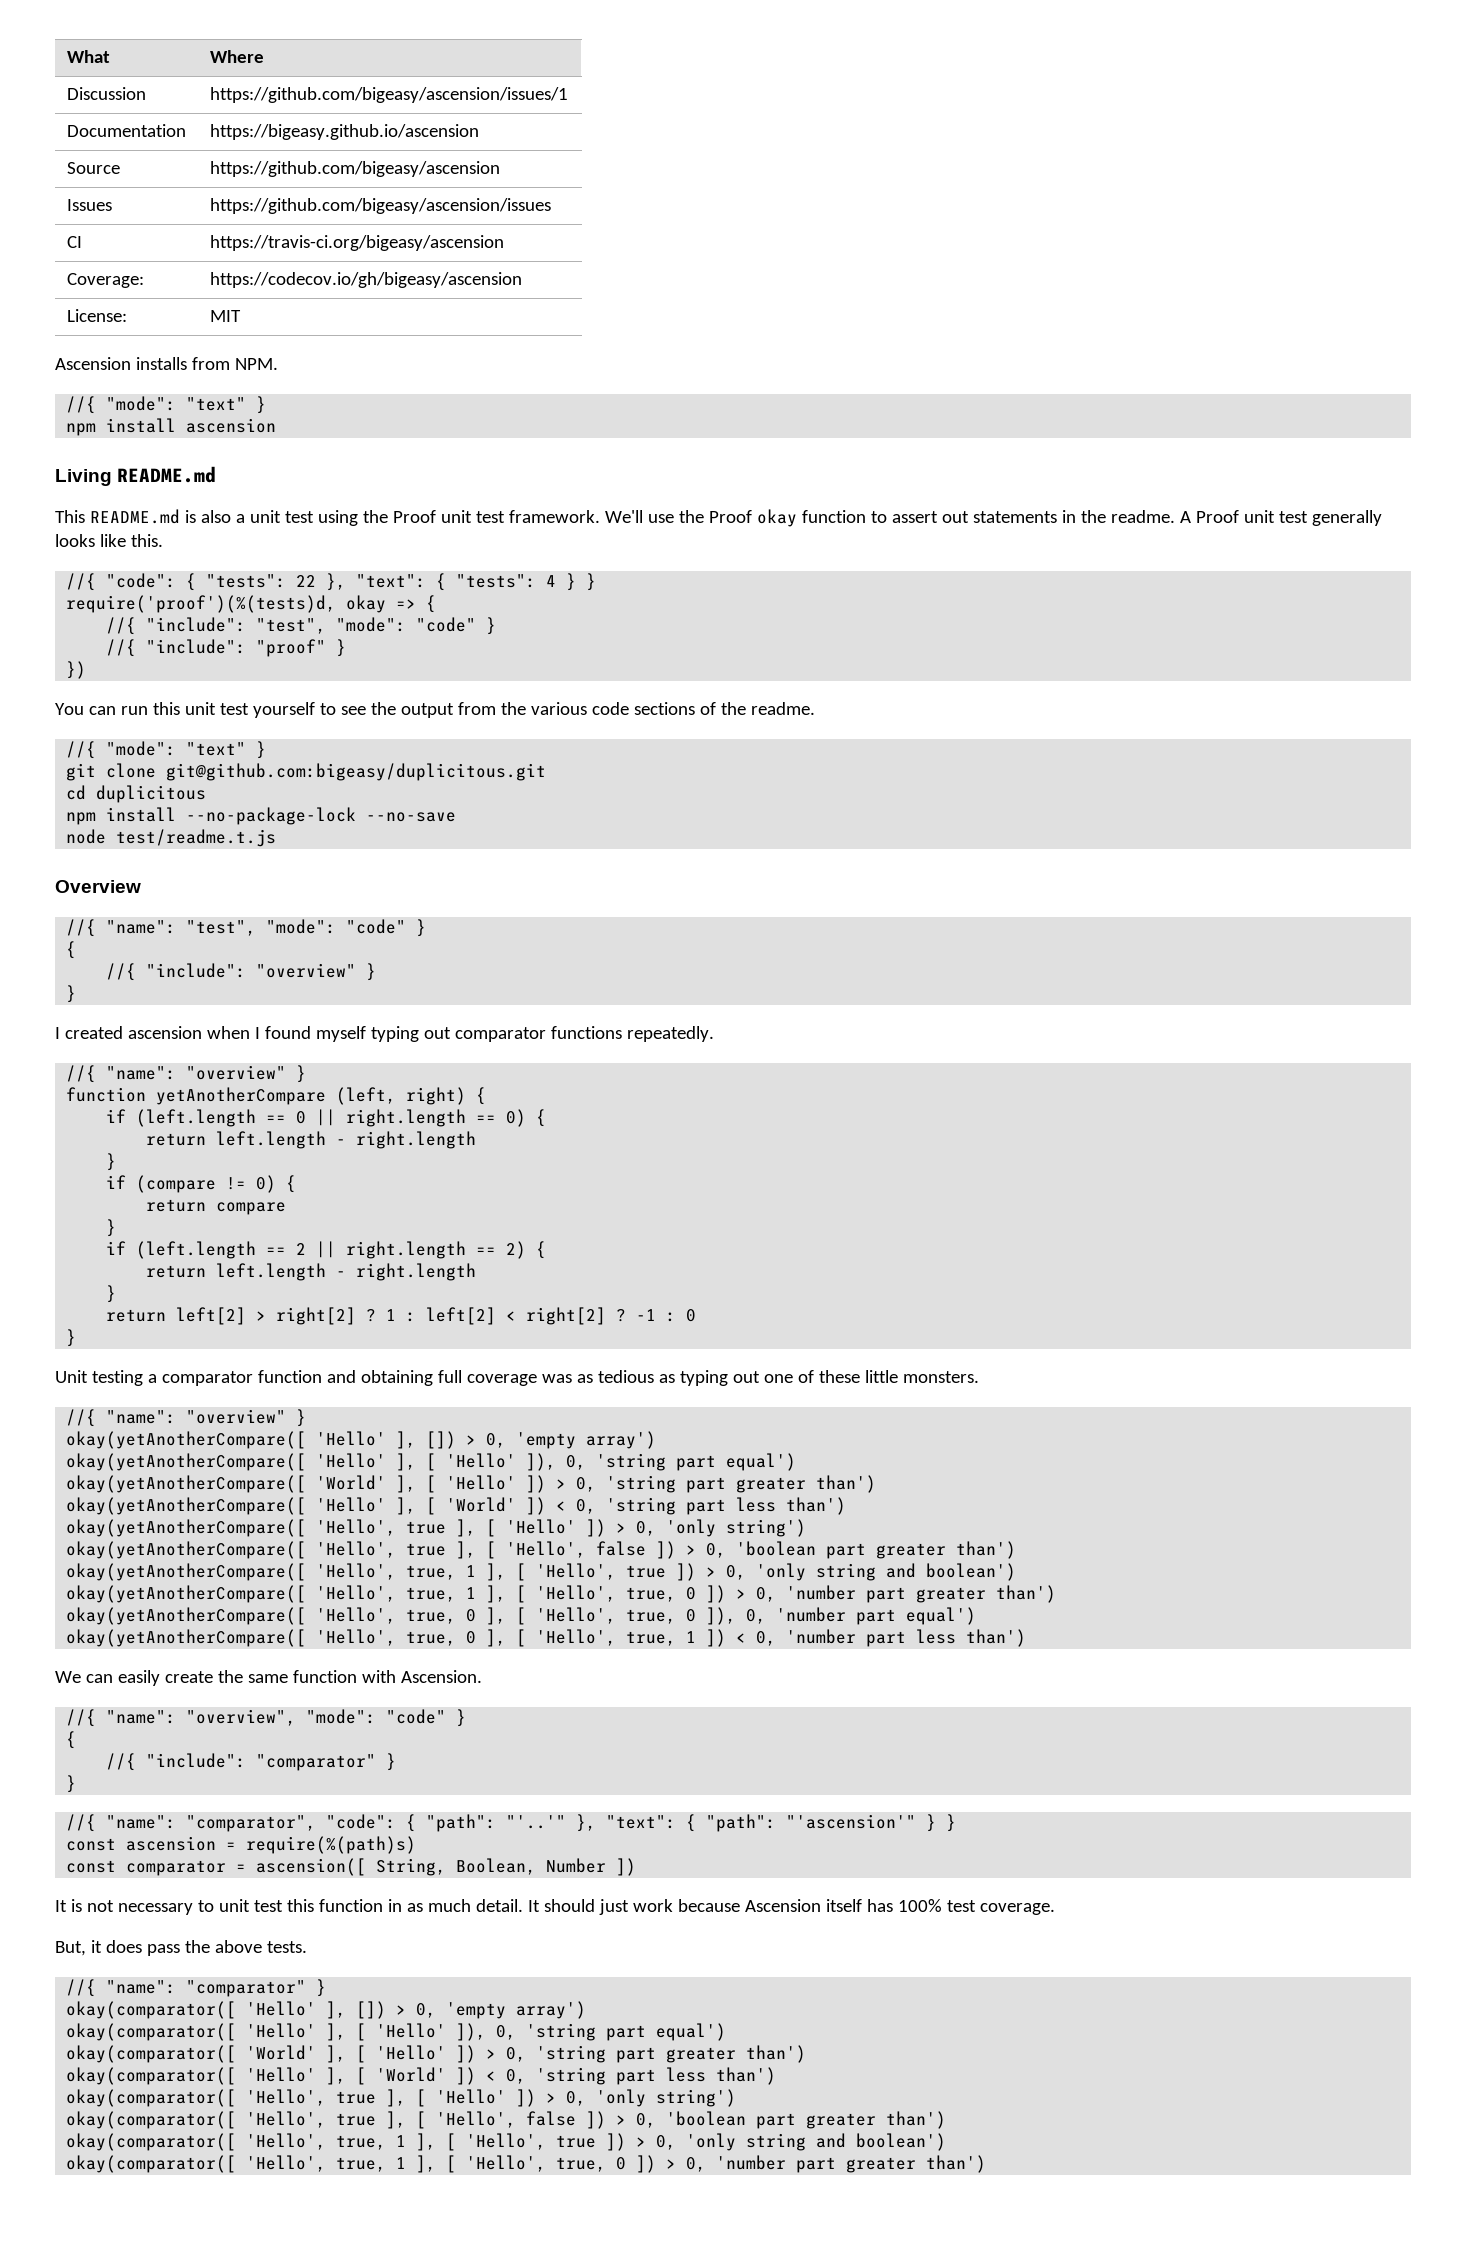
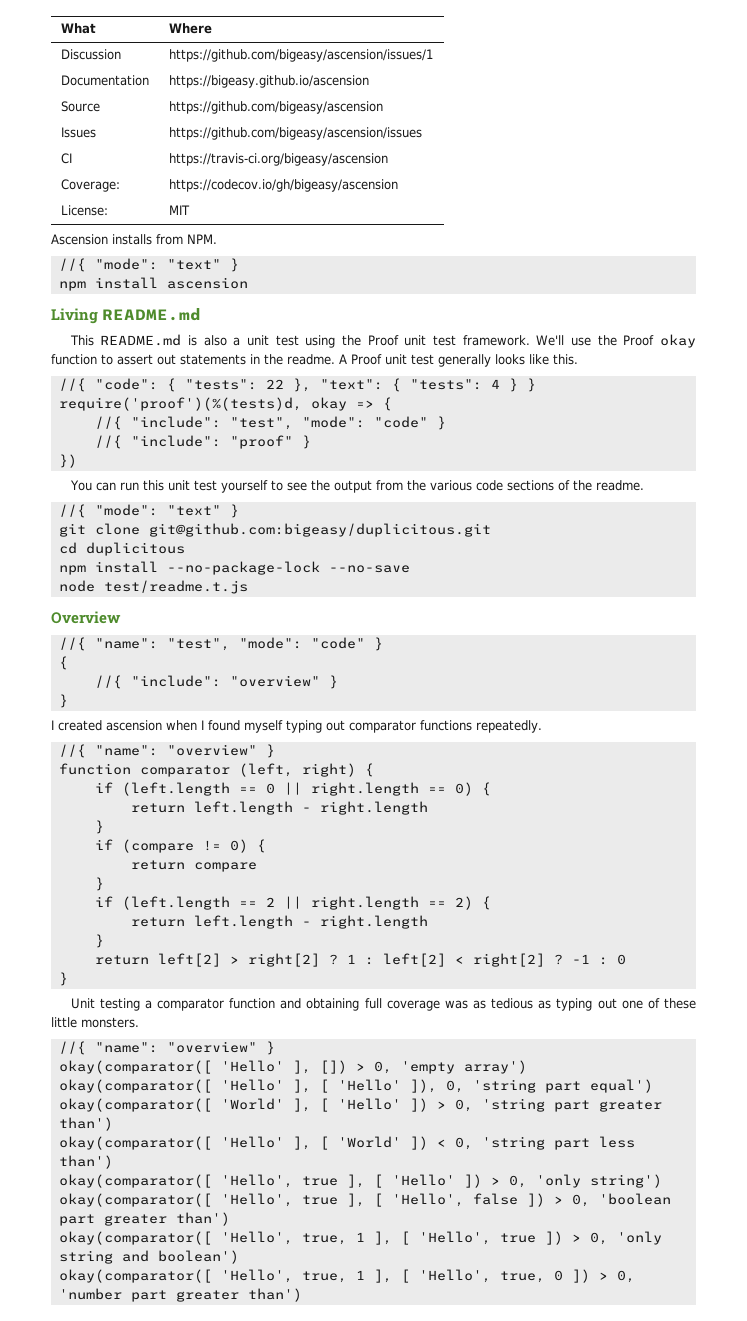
[156,1087,327,1105] yetAnotherCompare -> [139,765,230,777] comparator
[66,1431,657,1449] [66,1453,797,1471] [66,1475,877,1493] [66,1497,847,1515] [66,1519,807,1537] [66,1541,1017,1559] [66,1563,1017,1581] [66,1585,1057,1603] [66,1607,977,1625] [66,1629,1027,1647] [55,1670,482,1686] [66,1709,467,1727] [66,1731,77,1749] [106,1753,397,1771] [66,1775,77,1793] [66,1814,957,1832] [66,1836,417,1854] [66,1858,637,1876] [55,1899,1055,1915] [55,1940,307,1956] [66,1979,327,1997] // okay(yetAnotherCompare([ 'Hello' ], []) > 0, 'empty array') // okay(yetAnotherCompare([ 'Hello' ], [ 'Hello' ]), 0, 'string part equal') // okay(yetAnotherCompare([ 'World' ], [ 'Hello' ]) > 0, 'string part greater than') // okay(yetAnotherCompare([ 'Hello' ], [ 'World' ]) < 0, 'string part less than') // okay(yetAnotherCompare([ 'Hello', true ], [ 'Hello' ]) > 0, 'only string') // okay(yetAnotherCompare([ 'Hello', true ], [ 'Hello', false ]) > 0, 'boolean part greater than') // okay(yetAnotherCompare([ 'Hello', true, 1 ], [ 'Hello', true ]) > 0, 'only string and boolean') // okay(yetAnotherCompare([ 'Hello', true, 1 ], [ 'Hello', true, 0 ]) > 0, 'number part greater than') // okay(yetAnotherCompare([ 'Hello', true, 0 ], [ 'Hello', true, 0 ]), 0, 'number part equal') // okay(yetAnotherCompare([ 'Hello', true, 0 ], [ 'Hello', true, 1 ]) < 0, 'number part less than') // We can easily create the same function with Ascension. // //{ "name": "overview", "mode": "code" } // { // //{ "include": "comparator" } // } // //{ "name": "comparator", "code": { "path": "'..'" }, "text": { "path": "'ascension'" } } // const ascension = require(%(path)s) // const comparator = ascension([ String, Boolean, Number ]) // It is not necessary to unit test this function in as much detail. It should just work because Ascension itself has 100% test coverage. // But, it does pass the above tests. // //{ "name": "comparator" } -> (275, 1048) none

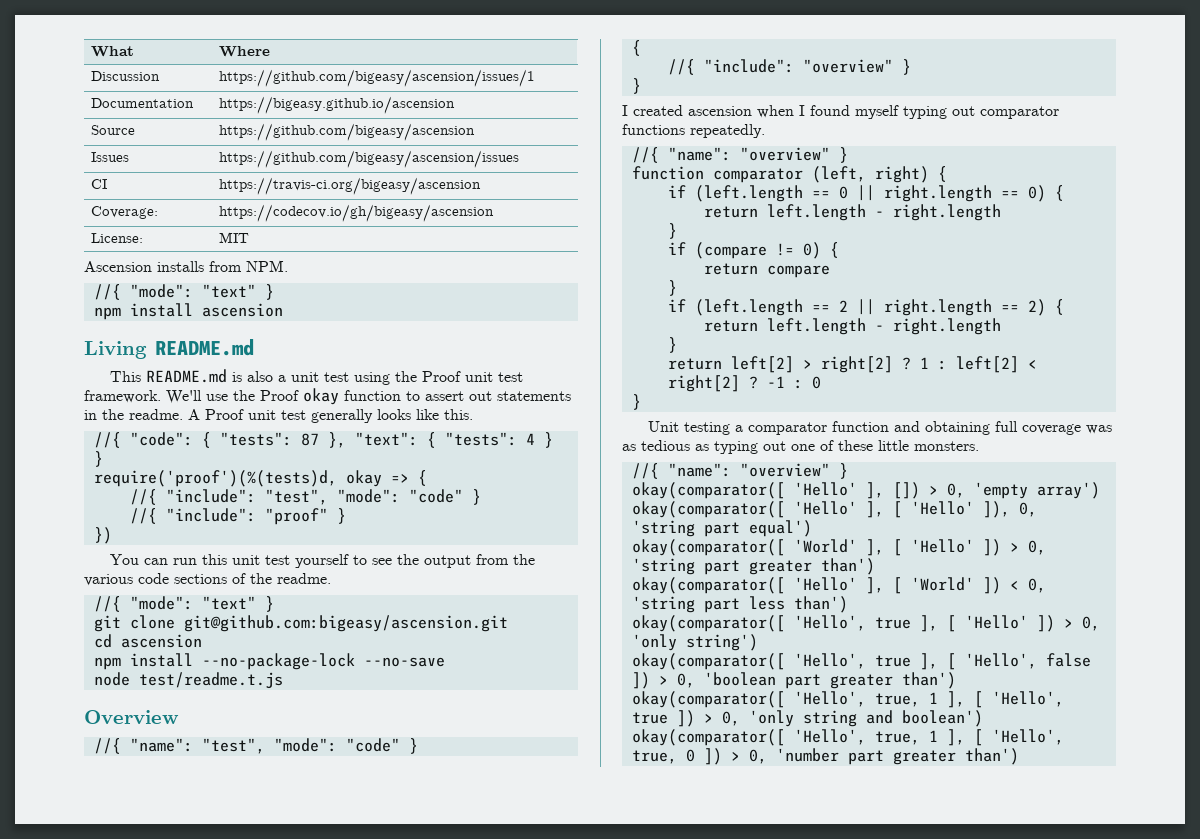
[265,379,284,389] 22 -> [300,433,319,446] 87
[148,523,491,537] git@github.com:bigeasy/duplicitous.git -> [183,615,508,632] git@github.com:bigeasy/ascension.git
[85,542,185,556] duplicitous -> [120,634,202,648] ascension

